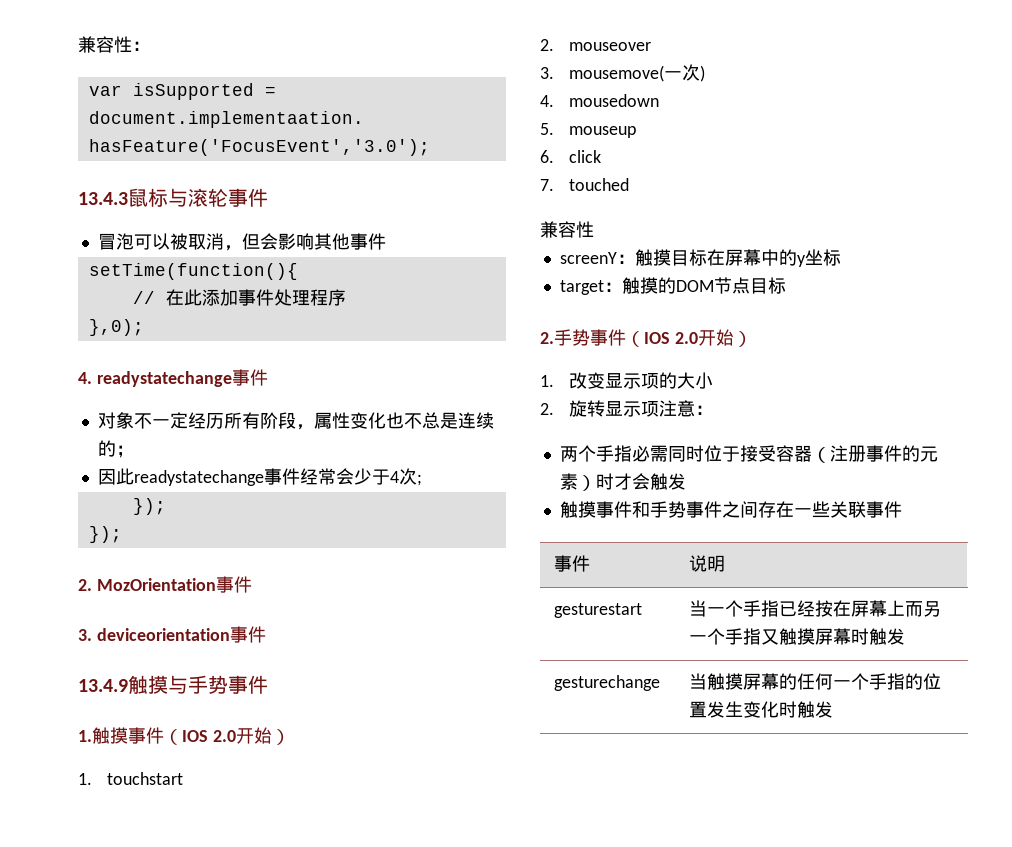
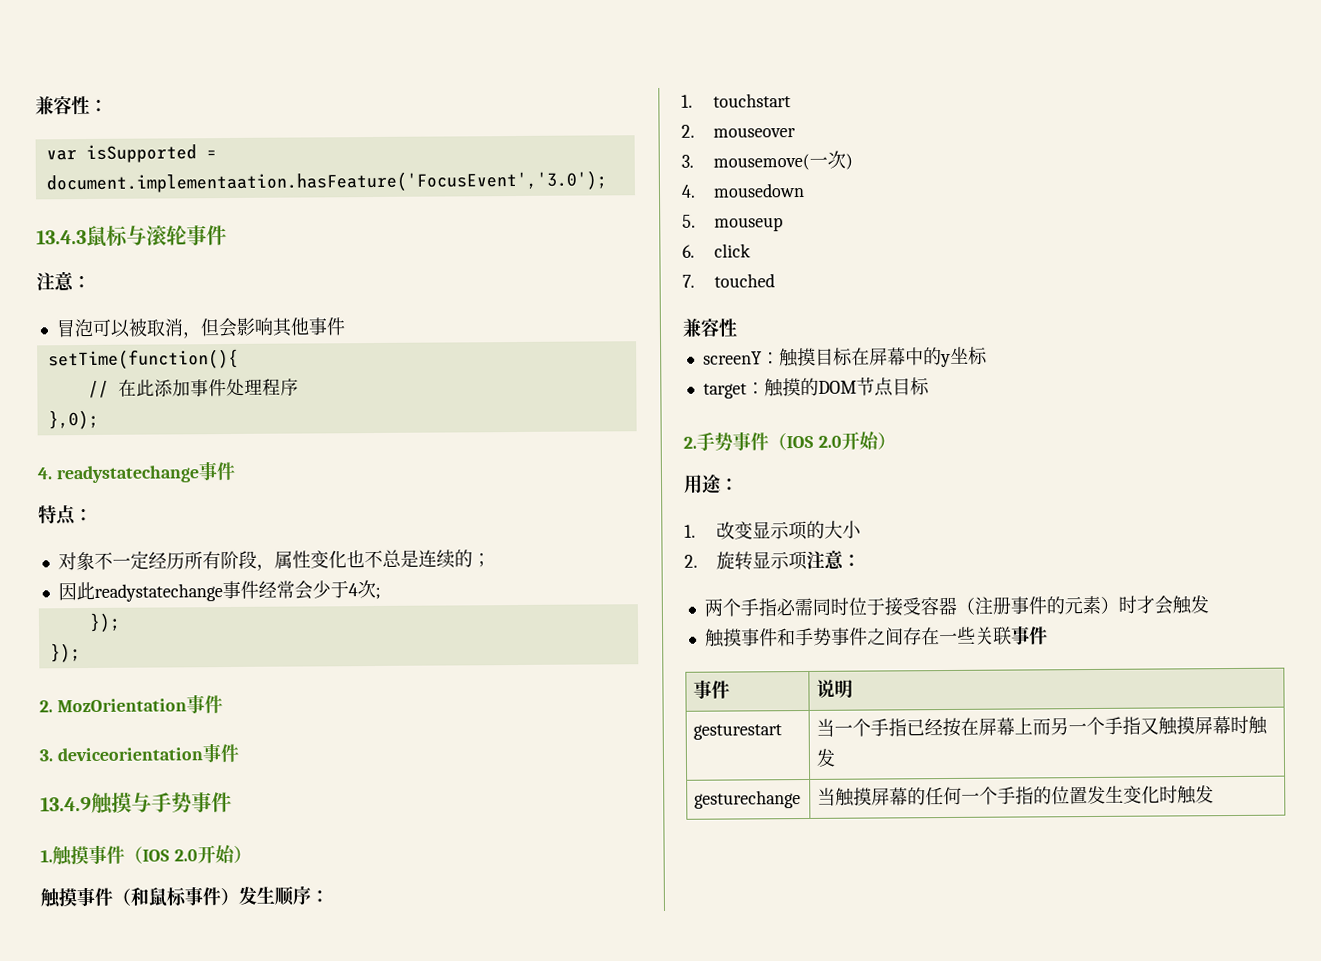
(268, 197) none -> [36,271,91,292] // 注意：
(268, 377) none -> [38,505,93,526] // 特点：
(290, 737) none -> [40,885,329,909] // 触摸事件（和鼠标事件）发生顺序：
(752, 339) none -> [683,474,739,494] // 用途：

